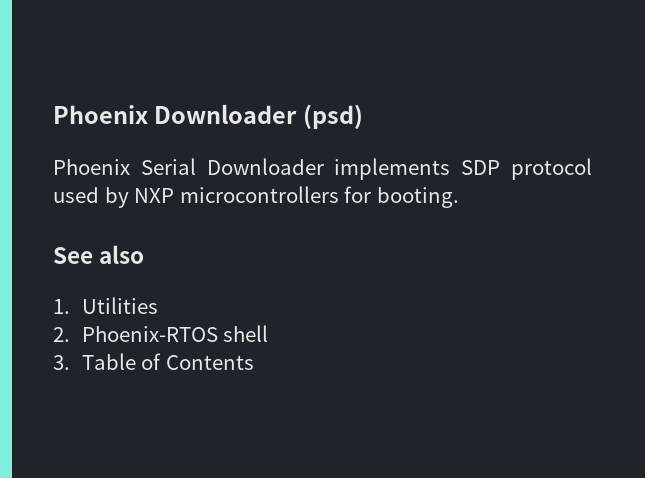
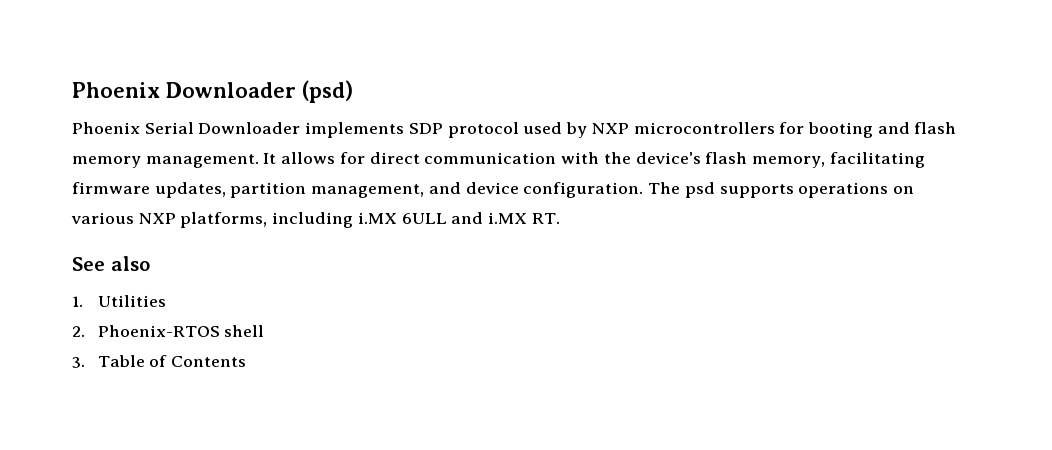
[376,187,459,208] booting. -> [807,122,957,138] [72,152,925,168] [72,182,914,198] [71,212,560,228] booting and flash memory management. It allows for direct communication with the device's flash memory, facilitating firmware updates, partition management, and device configuration. The psd supports operations on various NXP platforms, including i.MX 6ULL and i.MX RT.

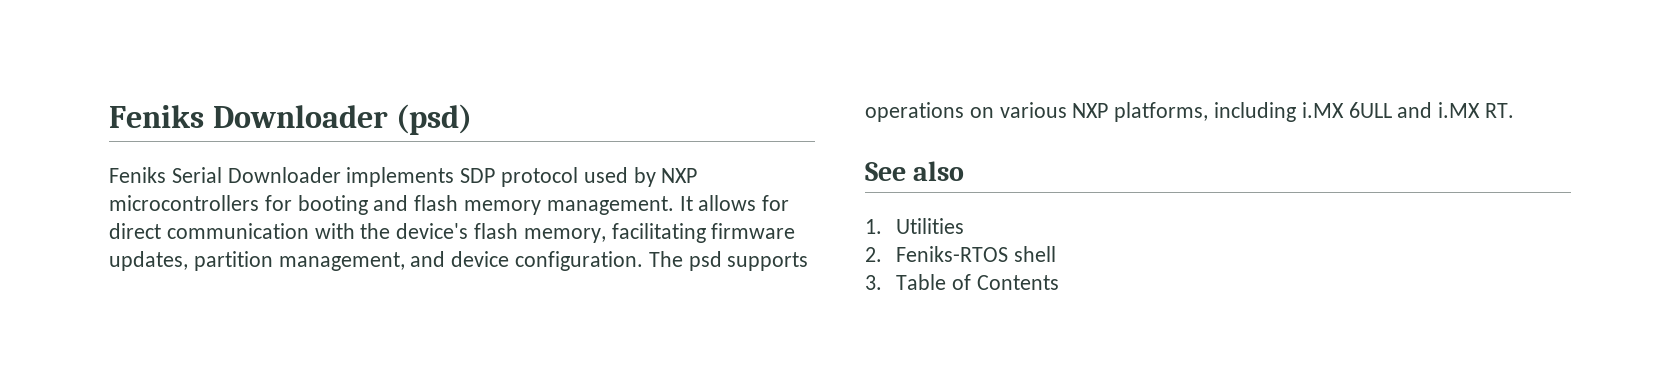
[72,82,160,98] Phoenix -> [109,105,204,128] Feniks
[72,122,140,134] Phoenix -> [109,167,166,183] Feniks
[97,325,220,337] Phoenix-RTOS -> [895,246,1008,262] Feniks-RTOS

